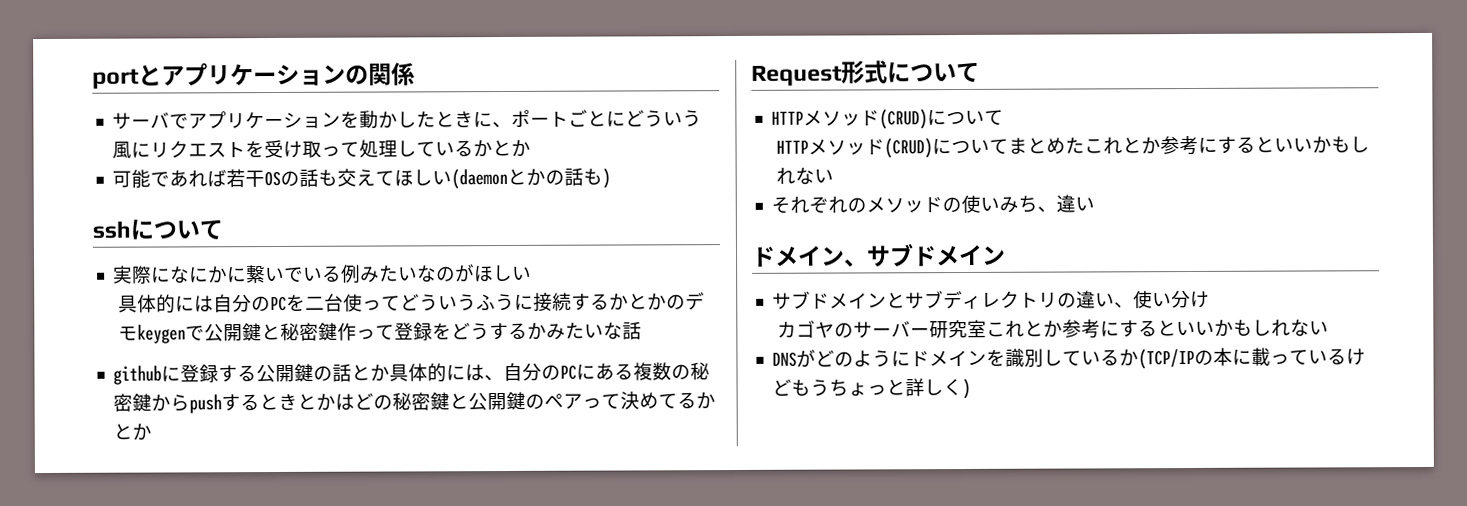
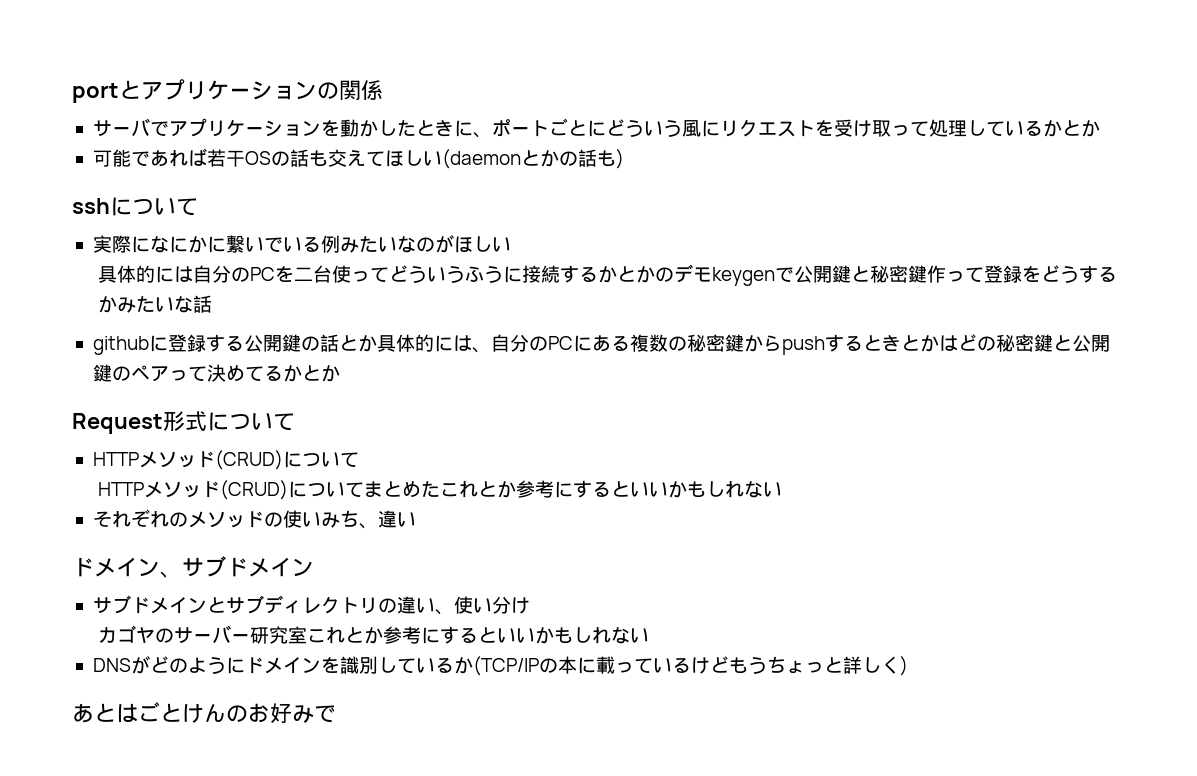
(972, 389) none -> [72,702,336,724] // あとはごとけんのお好みで

